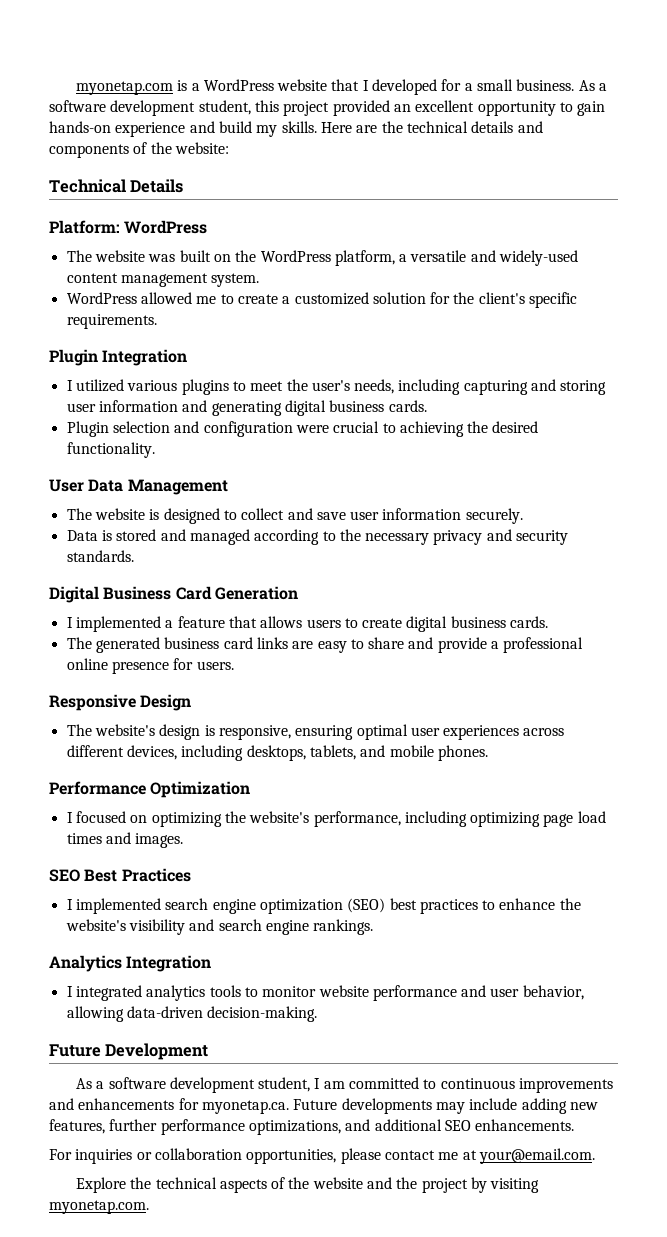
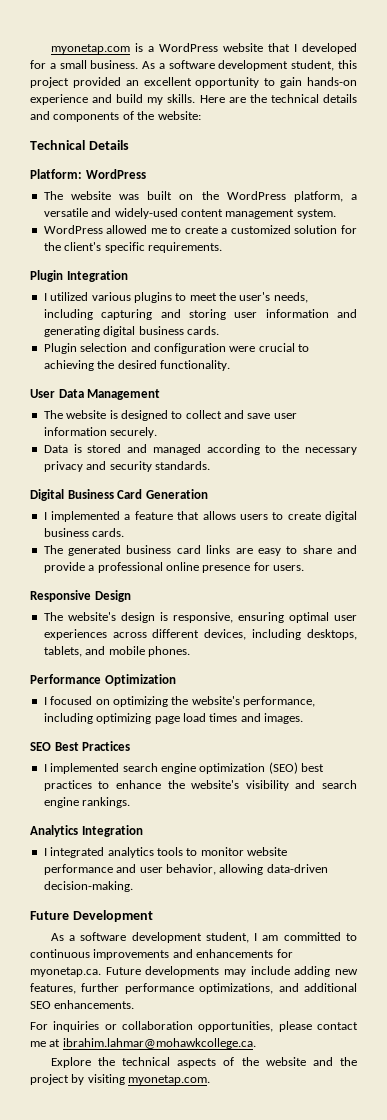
[478,1148,595,1164] your@email.com. -> [62,1038,256,1049] ibrahim.lahmar@mohawkcollege.ca.

